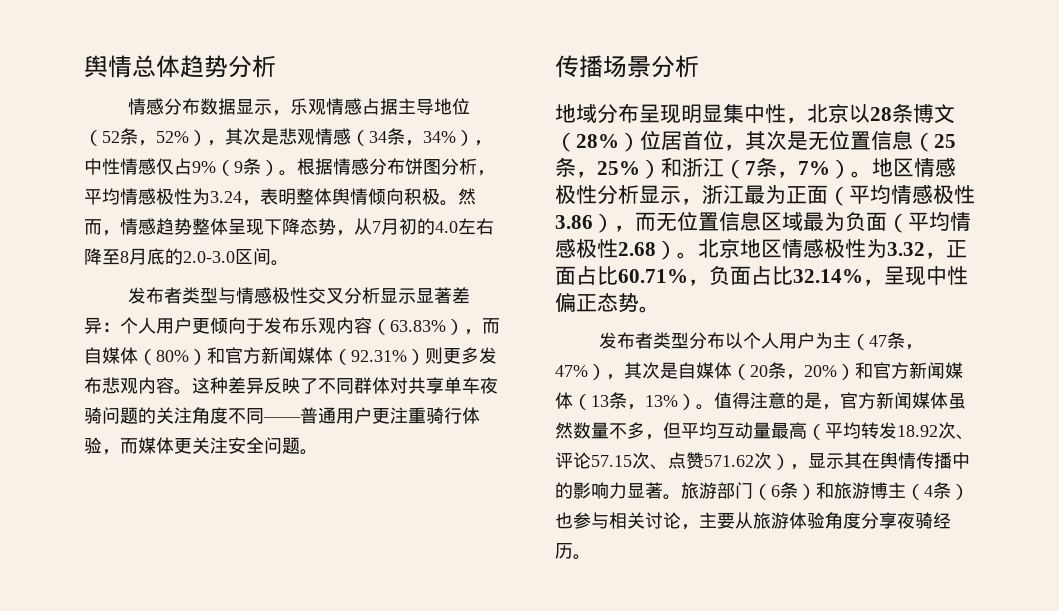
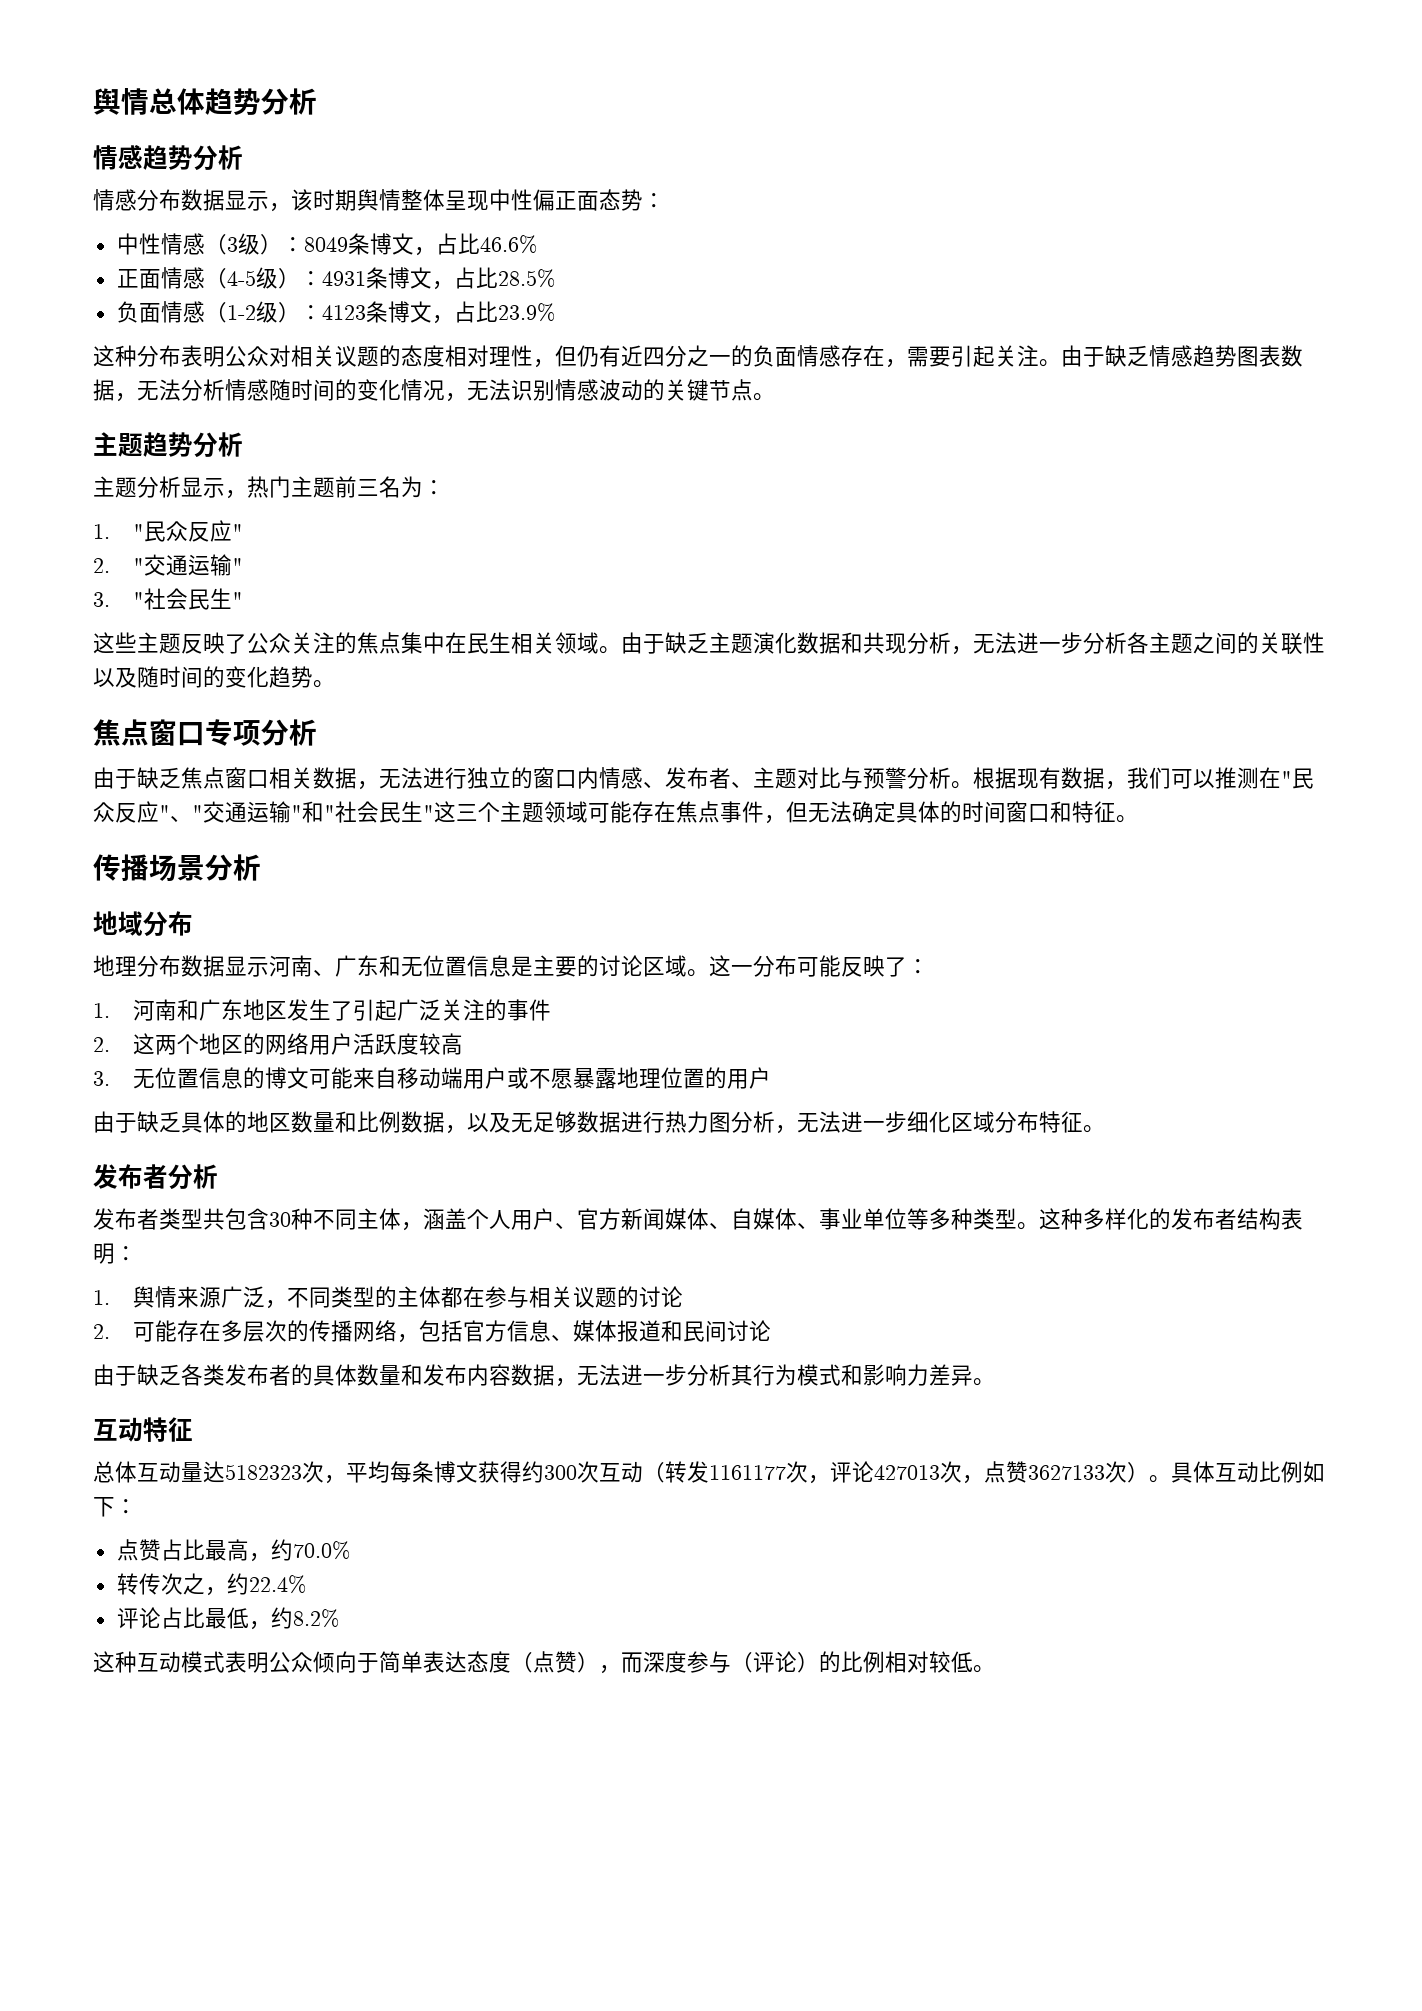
(276, 66) none -> [93,145,243,171] // 情感趋势分析
[289,98,470,115] [84,128,492,146] [84,158,495,176] [84,188,476,206] [84,218,494,236] [84,248,289,266] [127,287,470,304] [84,317,500,335] [84,347,497,365] [84,377,498,395] [84,407,480,424] [84,437,300,455] 乐观情感占据主导地位（52条，52%），其次是悲观情感（34条，34%），中性情感仅占9%（9条）。根据情感分布饼图分析，平均情感极性为3.24，表明整体舆情倾向积极。然而，情感趋势整体呈现下降态势，从7月初的4.0左右降至8月底的2.0-3.0区间。 // 发布者类型与情感极性交叉分析显示显著差异：个人用户更倾向于发布乐观内容（63.83%），而自媒体（80%）和官方新闻媒体（92.31%）则更多发布悲观内容。这种差异反映了不同群体对共享单车夜骑问题的关注角度不同——普通用户更注重骑行体验，而媒体更关注安全问题 -> [291,189,665,211] [116,233,537,256] [116,267,555,290] [116,301,555,324] [93,345,1303,368] [93,379,775,402] [93,432,243,458] [93,476,445,499] [93,520,243,542] [93,554,243,576] [93,588,243,610] [93,632,1325,655] [93,666,335,688] [93,719,317,746] [93,767,1314,790] [93,801,1116,824] 该时期舆情整体呈现中性偏正面态势： // 中性情感（3级）：8049条博文，占比46.6% // 正面情感（4-5级）：4931条博文，占比28.5% // 负面情感（1-2级）：4123条博文，占比23.9% // 这种分布表明公众对相关议题的态度相对理性，但仍有近四分之一的负面情感存在，需要引起关注。由于缺乏情感趋势图表数据，无法分析情感随时间的变化情况，无法识别情感波动的关键节点。 // 主题趋势分析 // 主题分析显示，热门主题前三名为： // 1. "民众反应" // 2. "交通运输" // 3. "社会民生" // 这些主题反映了公众关注的焦点集中在民生相关领域。由于缺乏主题演化数据和共现分析，无法进一步分析各主题之间的关联性以及随时间的变化趋势。 // 焦点窗口专项分析 // 由于缺乏焦点窗口相关数据，无法进行独立的窗口内情感、发布者、主题对比与预警分析。根据现有数据，我们可以推测在"民众反应"、"交通运输"和"社会民生"这三个主题领域可能存在焦点事件，但无法确定具体的时间窗口和特征
[639,103,955,124] [555,130,956,152] [555,157,956,179] [555,184,975,206] [555,211,971,233] [555,238,967,260] [555,265,968,286] [555,292,660,313] [598,332,923,350] [555,362,963,380] [555,392,966,410] [555,422,974,440] [555,452,970,470] [555,482,969,500] [555,512,573,529] 呈现明显集中性，北京以28条博文（28%）位居首位，其次是无位置信息（25条，25%）和浙江（7条，7%）。地区情感极性分析显示，浙江最为正面（平均情感极性3.86），而无位置信息区域最为负面（平均情感极性2.68）。北京地区情感极性为3.32，正面占比60.71%，负面占比32.14%，呈现中性偏正态势。 // 发布者类型分布以个人用户为主（47条，47%），其次是自媒体（20条，20%）和官方新闻媒体（13条，13%）。值得注意的是，官方新闻媒体虽然数量不多，但平均互动量最高（平均转发18.92次、评论57.15次、点赞571.62次），显示其在舆情传播中的影响力显著。旅游部门（6条）和旅游博主（4条）也 -> [93,955,929,977] [93,999,551,1021] [93,1033,463,1055] [93,1067,771,1089] [93,1111,1105,1134] [93,1164,218,1190] [93,1208,1303,1231] [93,1243,137,1264] [93,1286,485,1309] // 地理分布数据显示河南、广东和无位置信息是主要的讨论区域。这一分布可能反映了： // 1.河南和广东地区发生了引起广泛关注的事件 // 2.这两个地区的网络用户活跃度较高 // 3.无位置信息的博文可能来自移动端用户或不愿暴露地理位置的用户 // 由于缺乏具体的地区数量和比例数据，以及无足够数据进行热力图分析，无法进一步细化区域分布特征。 // 发布者分析 // 发布者类型共包含30种不同主体，涵盖个人用户、官方新闻媒体、自媒体、事业单位等多种类型。这种多样化的发布者结构表明： // 1.舆情来源广泛，不同类型的主体都在
[645,512,951,530] [555,543,573,559] 讨论，主要从旅游体验角度分享夜骑经历 -> [572,1286,683,1308] [93,1320,771,1343] [93,1364,995,1387] [93,1417,193,1442] [93,1461,1325,1484] [93,1497,137,1517] [116,1539,350,1562] [116,1573,306,1596] [116,1607,339,1630] [93,1651,973,1674] 议题的讨论 // 2.可能存在多层次的传播网络，包括官方信息、媒体报道和民间讨论 // 由于缺乏各类发布者的具体数量和发布内容数据，无法进一步分析其行为模式和影响力差异。 // 互动特征 // 总体互动量达5182323次，平均每条博文获得约300次互动（转发1161177次，评论427013次，点赞3627133次）。具体互动比例如下： // 点赞占比最高，约70.0% // 转传次之，约22.4% // 评论占比最低，约8.2% // 这种互动模式表明公众倾向于简单表达态度（点赞），而深度参与（评论）的比例相对较低

